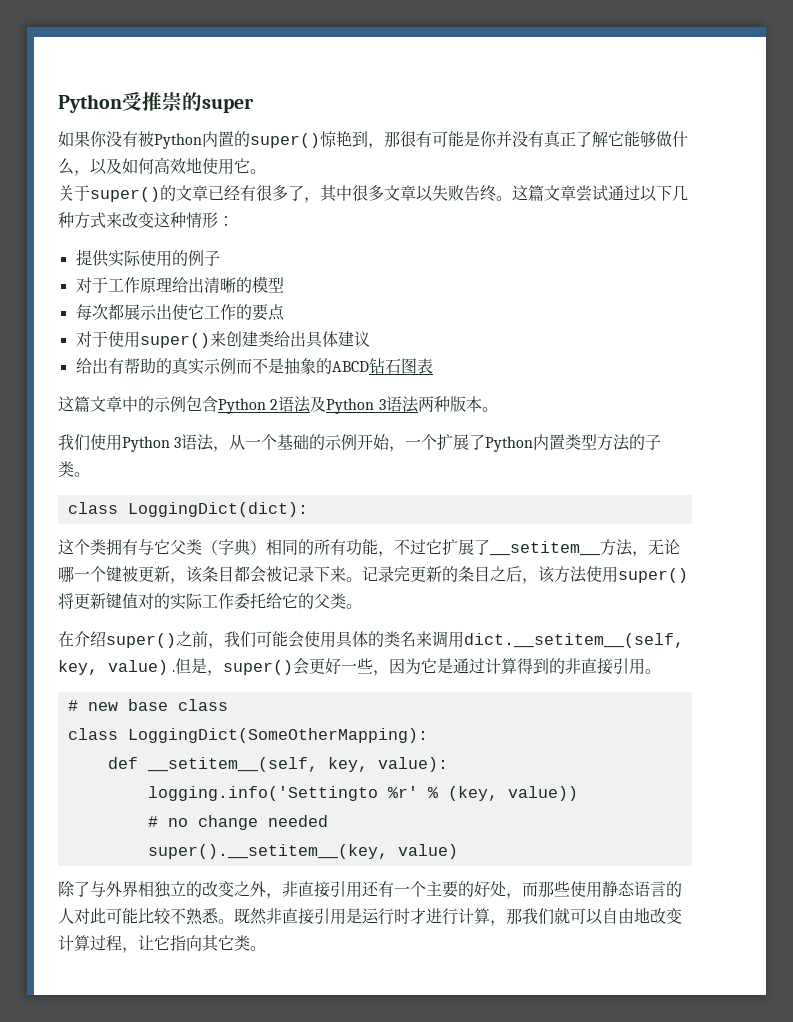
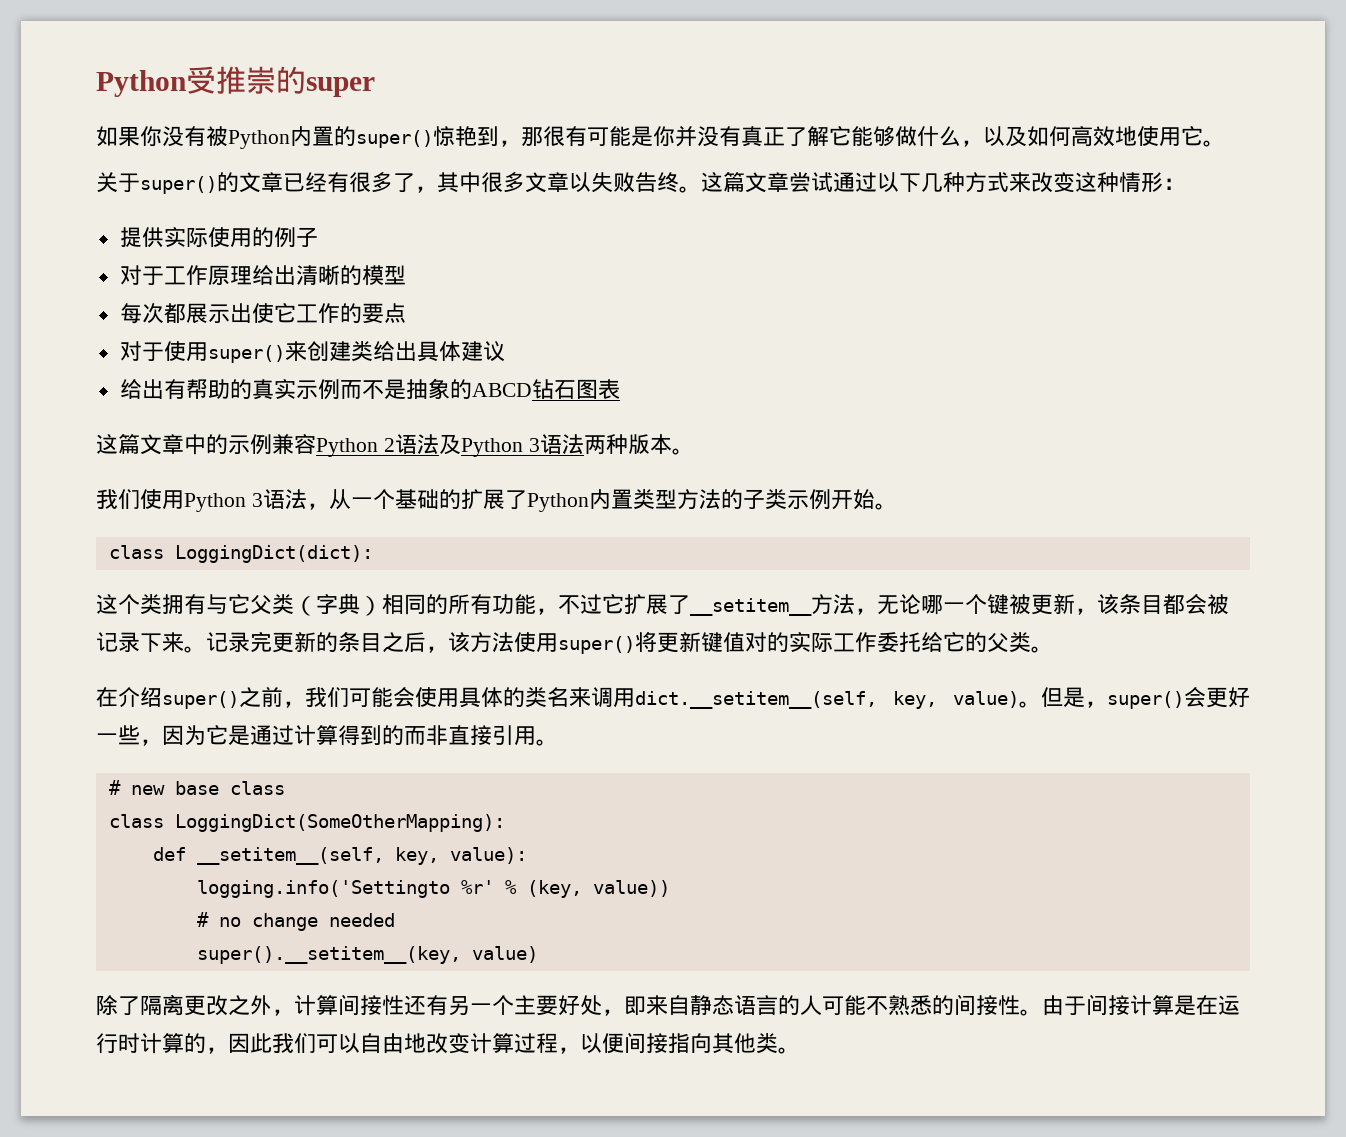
[186,396,218,412] 包含 -> [272,434,316,454] 兼容
[325,434,438,452] 示例开始，一个 -> (461, 499) none
(74, 469) none -> [786,489,875,510] 示例开始
[172,670,176,672] . -> [1019,701,1041,708] 。
(566, 666) none -> [404,726,426,745] 而
[90,881,682,899] [58,908,570,926] 与外界相独立的改变之外，非直接引用还有一个主要的好处，而那些使用静态语言的人对此可能比较不熟悉。既然非直接引用是运行时才进行计算，那我们就 -> [140,994,1240,1016] [96,1033,316,1054] 隔离更改之外，计算间接性还有另一个主要好处，即来自静态语言的人可能不熟悉的间接性。由于间接计算是在运行时计算的，因此我们
[138,935,234,952] 让它指向其它 -> [580,1032,756,1054] 以便间接指向其他

